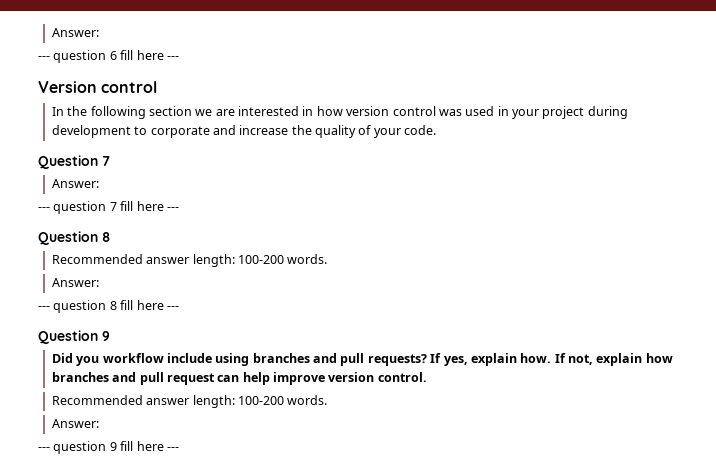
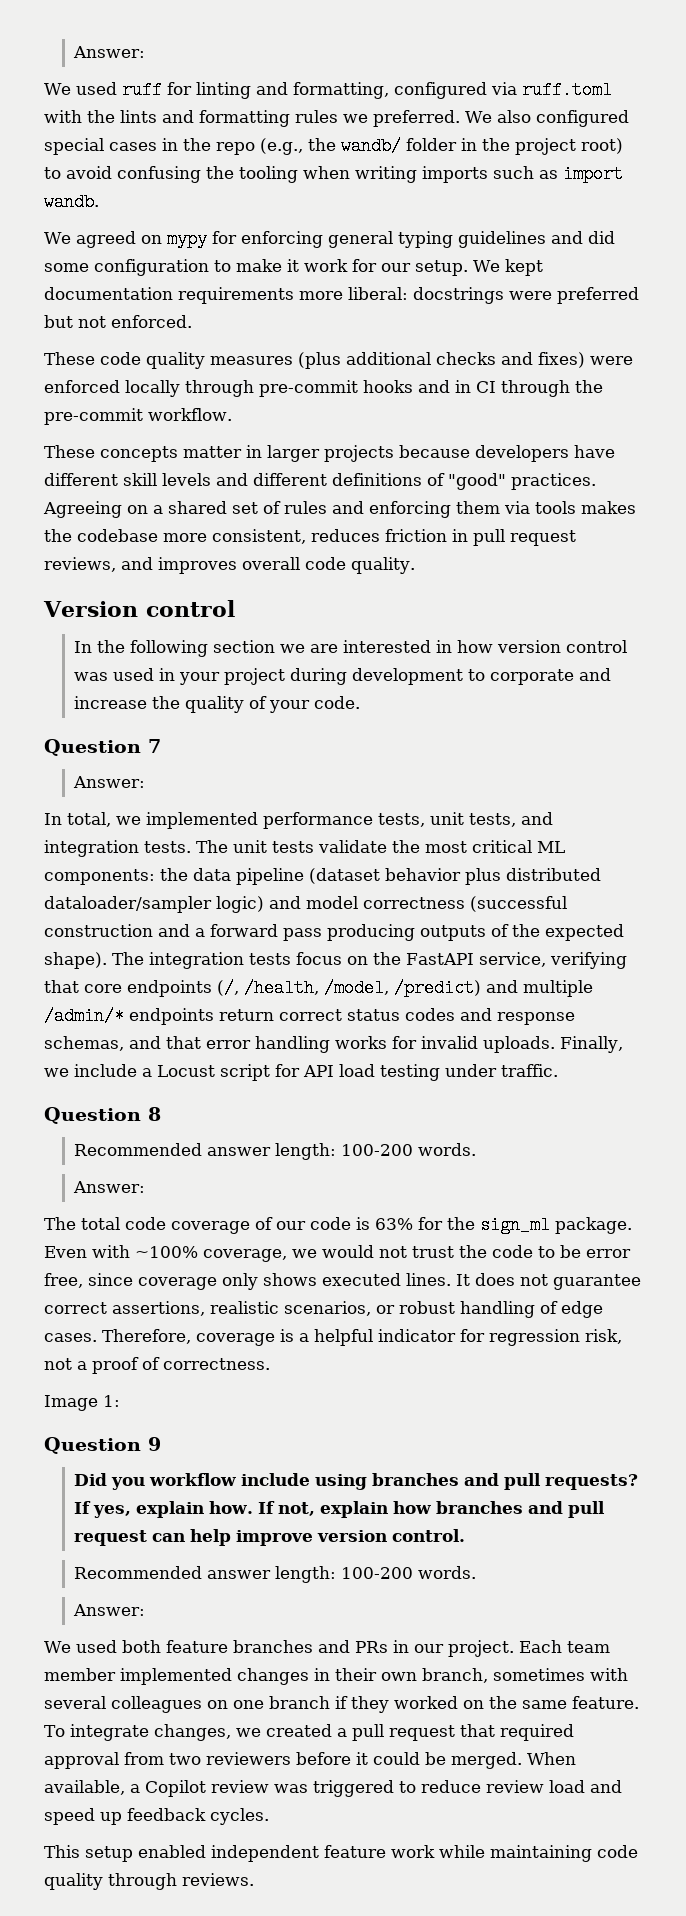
[51,28,99,37] [38,50,179,63] Answer: // --- question 6 fill here --- -> [72,46,145,58] [44,81,612,99] [44,110,629,127] [44,137,623,155] [44,165,623,183] [44,193,99,211] [44,230,615,248] [44,259,543,276] [44,287,639,304] [44,315,192,328] [44,352,633,369] [44,380,603,397] [44,408,232,425] [44,445,615,462] [44,473,596,490] [43,501,636,518] [44,529,576,546] [44,557,415,574] Answer: // We used ruff for linting and formatting, configured via ruff.toml with the lints and formatting rules we preferred. We also configured special cases in the repo (e.g., the wandb/ folder in the project root) to avoid confusing the tooling when writing imports such as import wandb. // We agreed on mypy for enforcing general typing guidelines and did some configuration to make it work for our setup. We kept documentation requirements more liberal: docstrings were preferred but not enforced. // These code quality measures (plus additional checks and fixes) were enforced locally through pre-commit hooks and in CI through the pre-commit workflow. // These concepts matter in larger projects because developers have different skill levels and different definitions of "good" practices. Agreeing on a shared set of rules and enforcing them via tools makes the codebase more consistent, reduces friction in pull request reviews, and improves overall code quality.
[38,201,179,214] --- question 7 fill here --- -> [44,812,553,829] [44,840,565,857] [44,868,601,885] [44,896,567,913] [44,924,624,941] [44,952,627,969] [44,979,593,997] [44,1007,575,1025] [44,1036,623,1053] [44,1064,558,1081] In total, we implemented performance tests, unit tests, and integration tests. The unit tests validate the most critical ML components: the data pipeline (dataset behavior plus distributed dataloader/sampler logic) and model correctness (successful construction and a forward pass producing outputs of the expected shape). The integration tests focus on the FastAPI service, verifying that core endpoints (/, /health, /model, /predict) and multiple /admin/* endpoints return correct status codes and response schemas, and that error handling works for invalid uploads. Finally, we include a Locust script for API load testing under traffic.
[38,300,179,313] --- question 8 fill here --- -> [44,1216,632,1234] [44,1245,631,1262] [44,1273,641,1290] [44,1301,603,1318] [44,1329,622,1346] [44,1357,270,1374] [44,1395,120,1411] The total code coverage of our code is 63% for the sign_ml package. Even with ~100% coverage, we would not trust the code to be error free, since coverage only shows executed lines. It does not guarantee correct assertions, realistic scenarios, or robust handling of edge cases. Therefore, coverage is a helpful indicator for regression risk, not a proof of correctness. // Image 1:
[38,441,179,454] --- question 9 fill here --- -> [44,1640,610,1657] [44,1668,628,1685] [44,1696,639,1713] [44,1724,574,1741] [44,1752,576,1769] [44,1780,622,1797] [44,1808,269,1825] [44,1845,638,1862] [44,1873,254,1890] We used both feature branches and PRs in our project. Each team member implemented changes in their own branch, sometimes with several colleagues on one branch if they worked on the same feature. To integrate changes, we created a pull request that required approval from two reviewers before it could be merged. When available, a Copilot review was triggered to reduce review load and speed up feedback cycles. // This setup enabled independent feature work while maintaining code quality through reviews.

